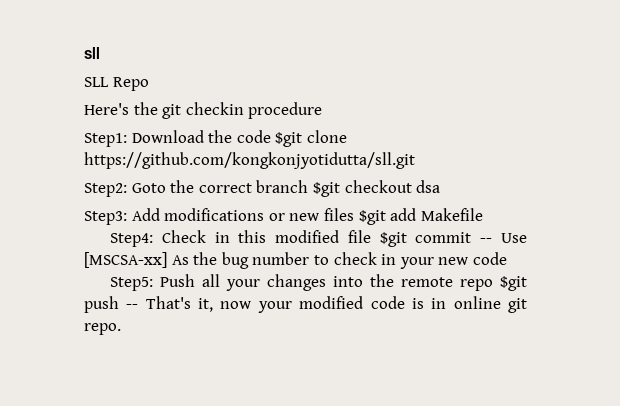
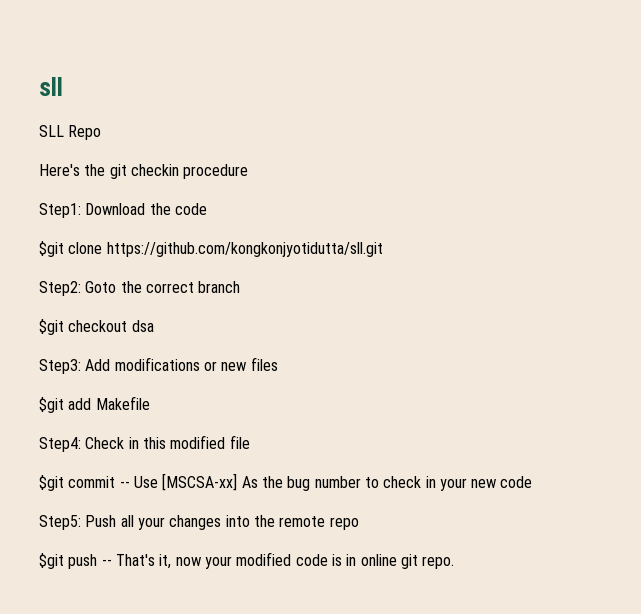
(271, 136) none -> (207, 209) //
(309, 186) none -> (241, 287) //
(354, 214) none -> (278, 364) //
(371, 236) none -> (250, 442) //
(493, 285) none -> (359, 523) //

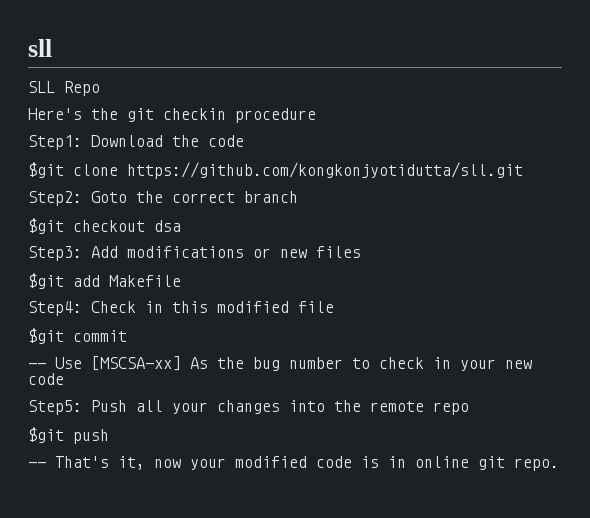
(116, 482) none -> (127, 336) //
(98, 561) none -> (109, 436) //

